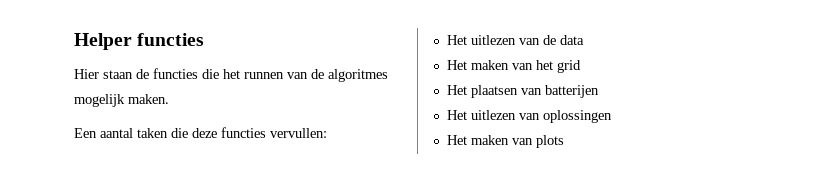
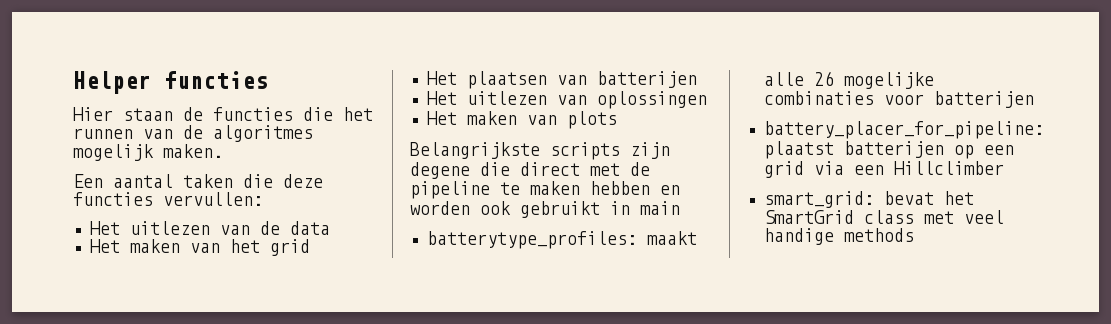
(564, 141) none -> [410,142,670,160] [410,162,650,179] [410,181,680,199] [410,201,680,218] [426,231,697,249] [763,71,934,89] [763,91,1034,108] [763,121,1044,139] [763,141,1014,159] [763,161,1004,178] [763,191,974,208] [763,210,1004,224] [763,228,914,245] // Belangrijkste scripts zijn degene die direct met de pipeline te maken hebben en worden ook gebruikt in main // batterytype_profiles: maakt alle 26 mogelijke combinaties voor batterijen // battery_placer_for_pipeline: plaatst batterijen op een grid via een Hillclimber // smart_grid: bevat het SmartGrid class met veel handige methods

